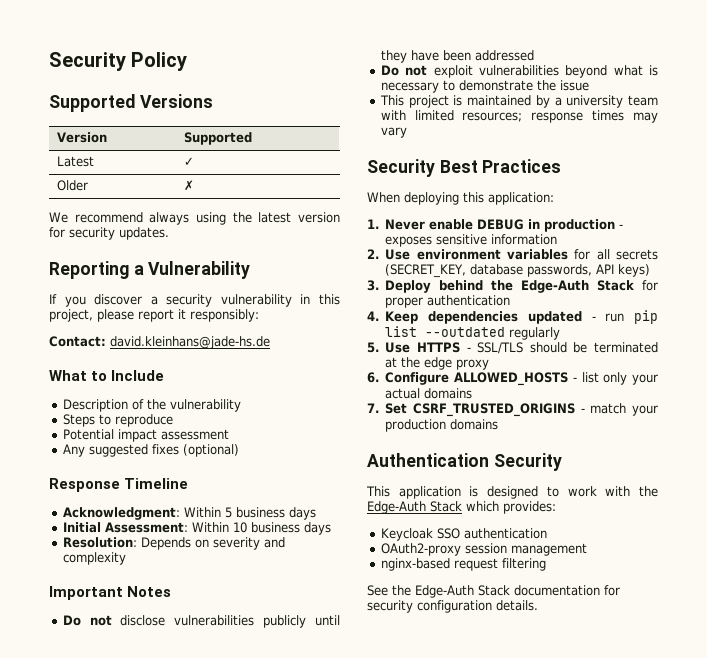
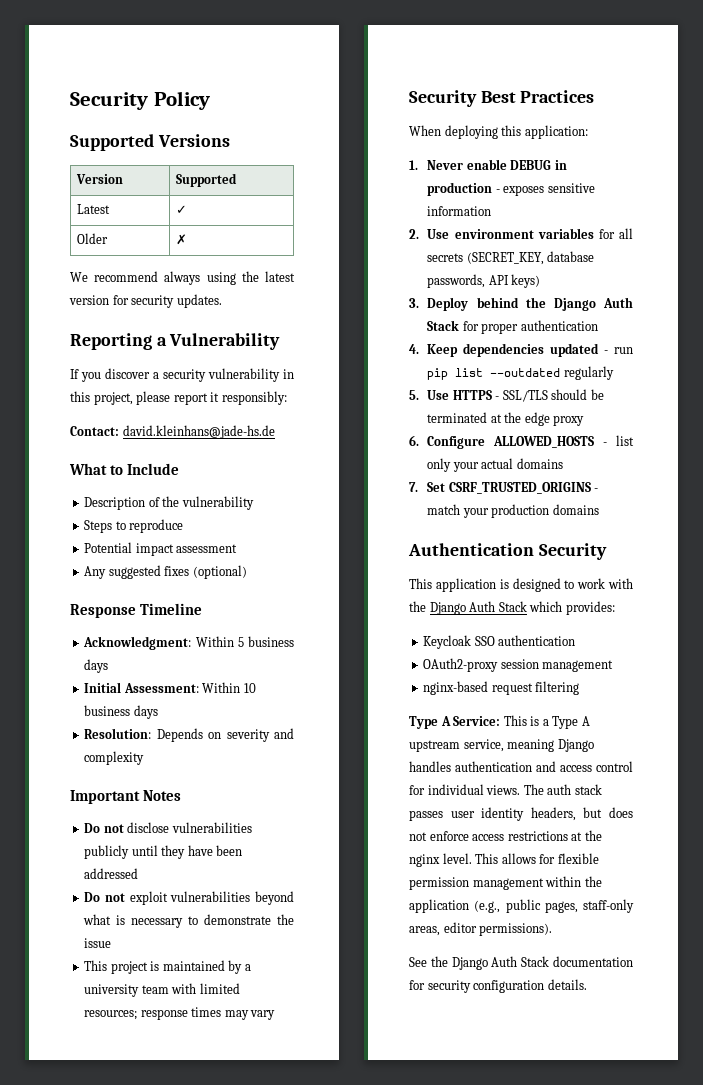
[521,280,590,293] Edge-Auth -> [553,297,633,311] Django Auth
[367,501,426,514] Edge-Auth -> [429,601,496,615] Django Auth
(546, 564) none -> [409,715,590,729] [409,739,594,752] [409,761,633,772] [409,784,602,795] [409,807,633,821] [409,830,602,841] [409,853,599,867] [409,876,602,890] [409,899,634,913] [409,922,553,936] // Type A Service: This is a Type A upstream service, meaning Django handles authentication and access control for individual views. The auth stack passes user identity headers, but does not enforce access restrictions at the nginx level. This allows for flexible permission management within the application (e.g., public pages, staff-only areas, editor permissions).
[415,585,474,598] Edge-Auth -> [451,956,518,970] Django Auth

